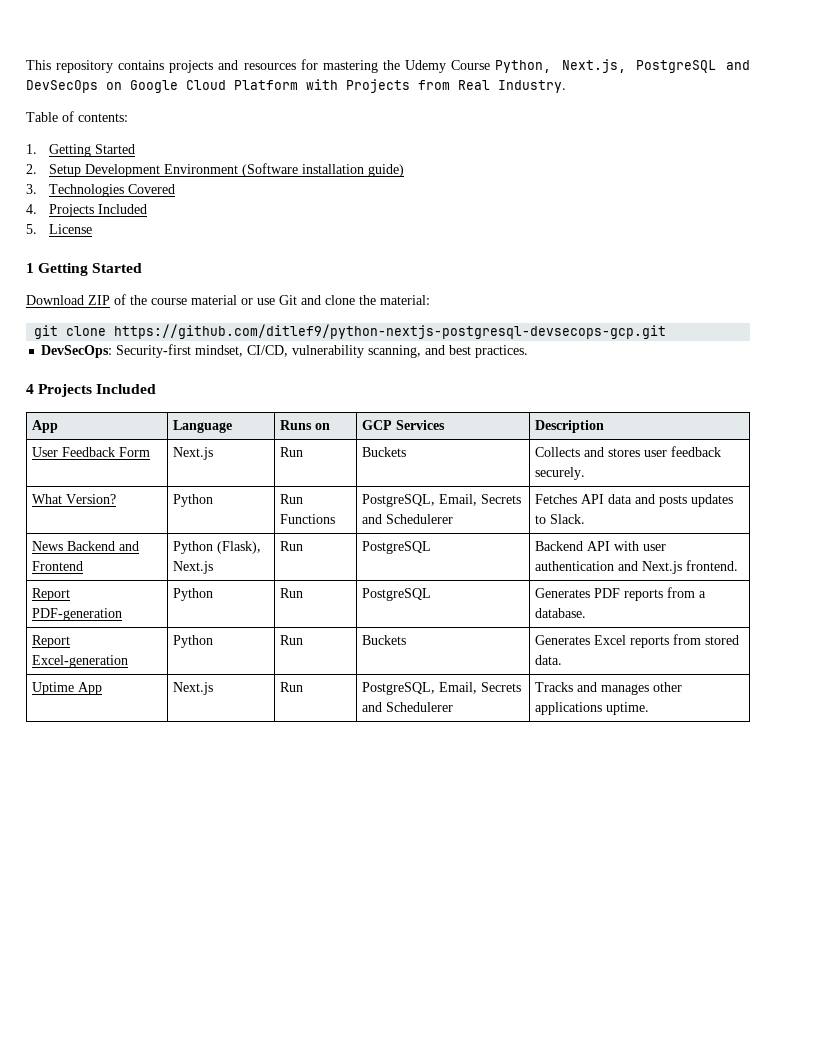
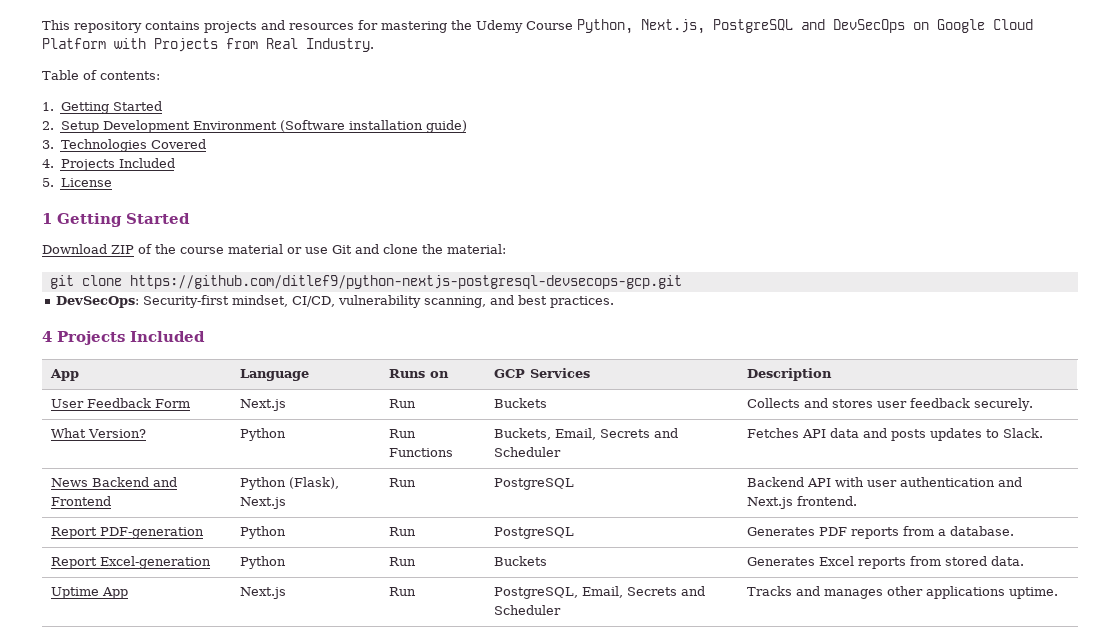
[362,494,522,507] [362,514,454,524] PostgreSQL, Email, Secrets and Schedulerer -> [493,428,678,440] [493,447,561,457] Buckets, Email, Secrets and Scheduler
[386,702,454,712] Schedulerer -> [493,605,561,615] Scheduler

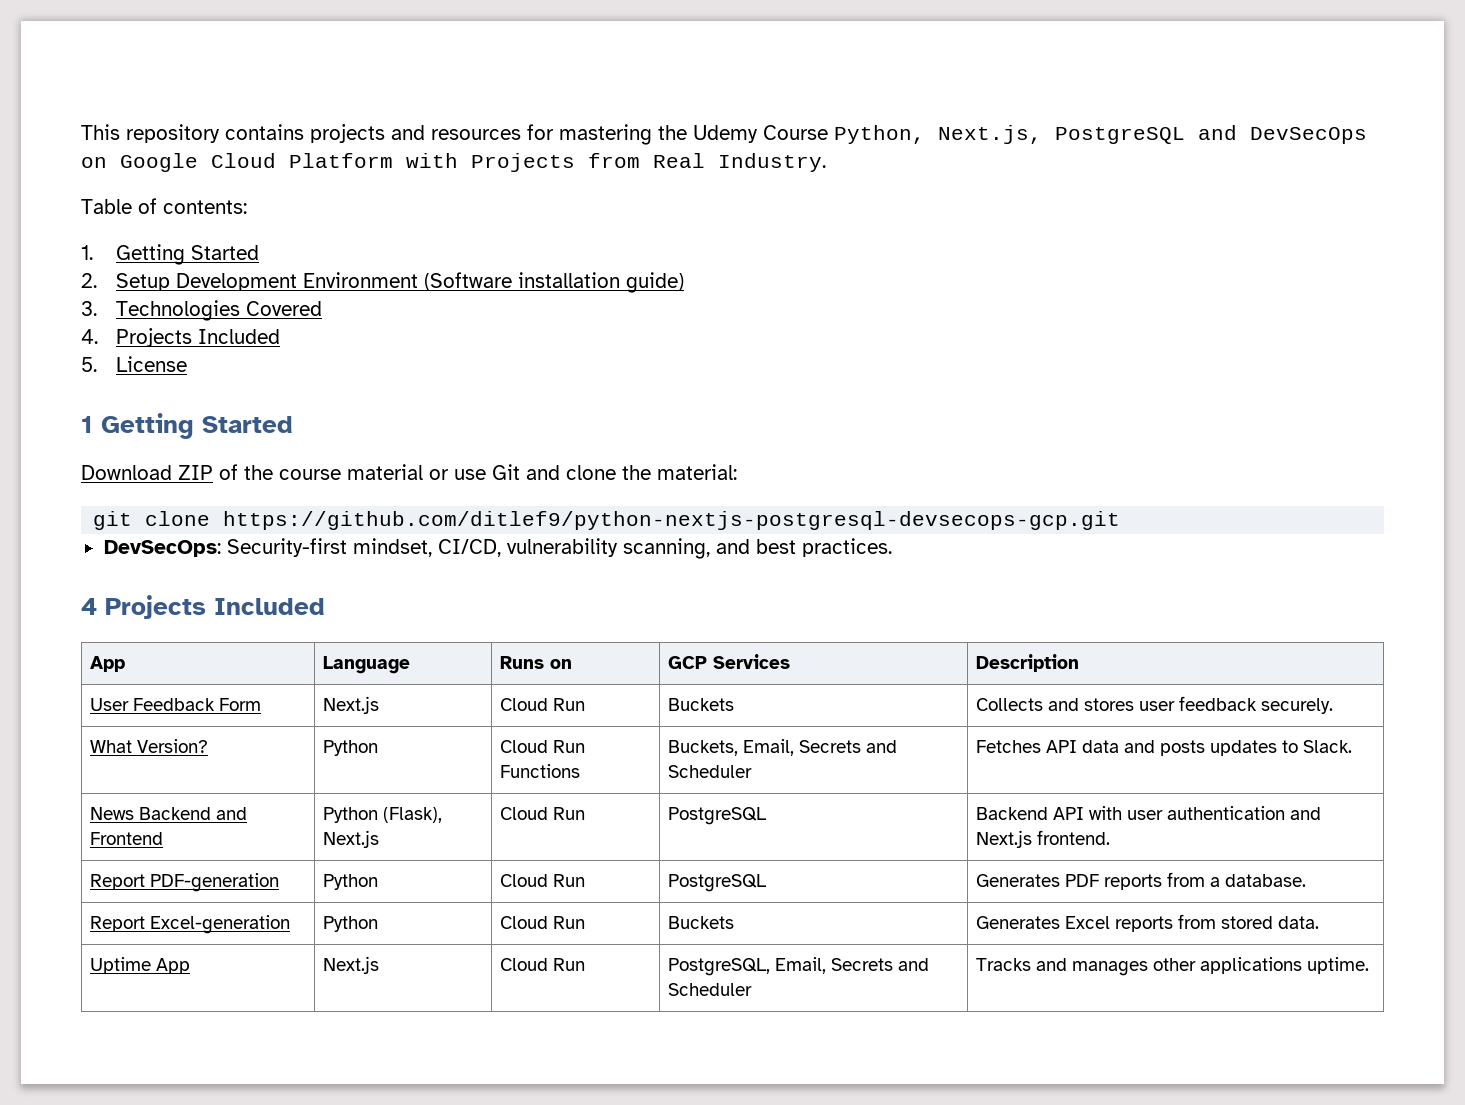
(286, 405) none -> [500,698,549,711] Cloud
(286, 434) none -> [500,740,549,753] Cloud
(286, 503) none -> [500,807,549,820] Cloud
(286, 532) none -> [500,874,549,887] Cloud
(286, 562) none -> [500,916,549,929] Cloud
(286, 593) none -> [500,958,549,971] Cloud

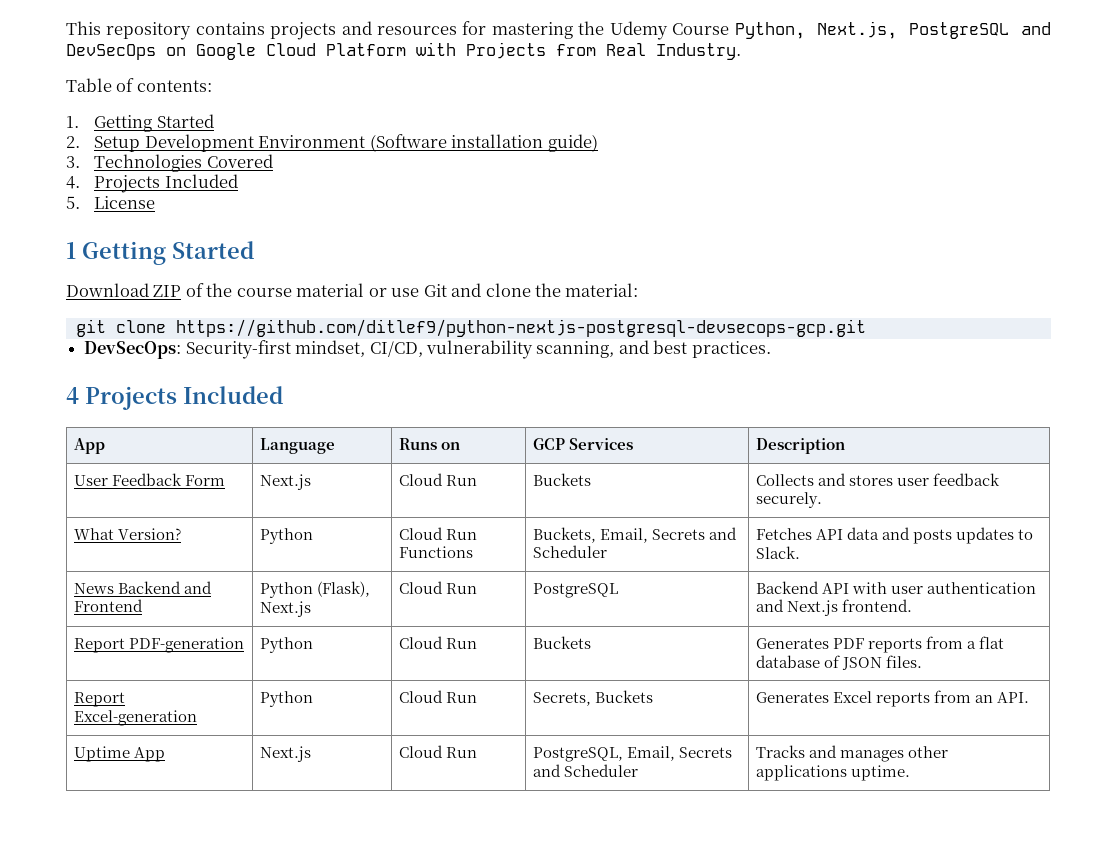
[668,874,768,892] PostgreSQL -> [532,636,591,649] Buckets
[1225,874,1307,887] database. -> [978,636,1004,649] [755,655,922,670] flat database of JSON files.
(586, 922) none -> [532,692,591,706] Secrets,
[1221,916,1320,929] stored data. -> [974,692,1029,703] an API.

